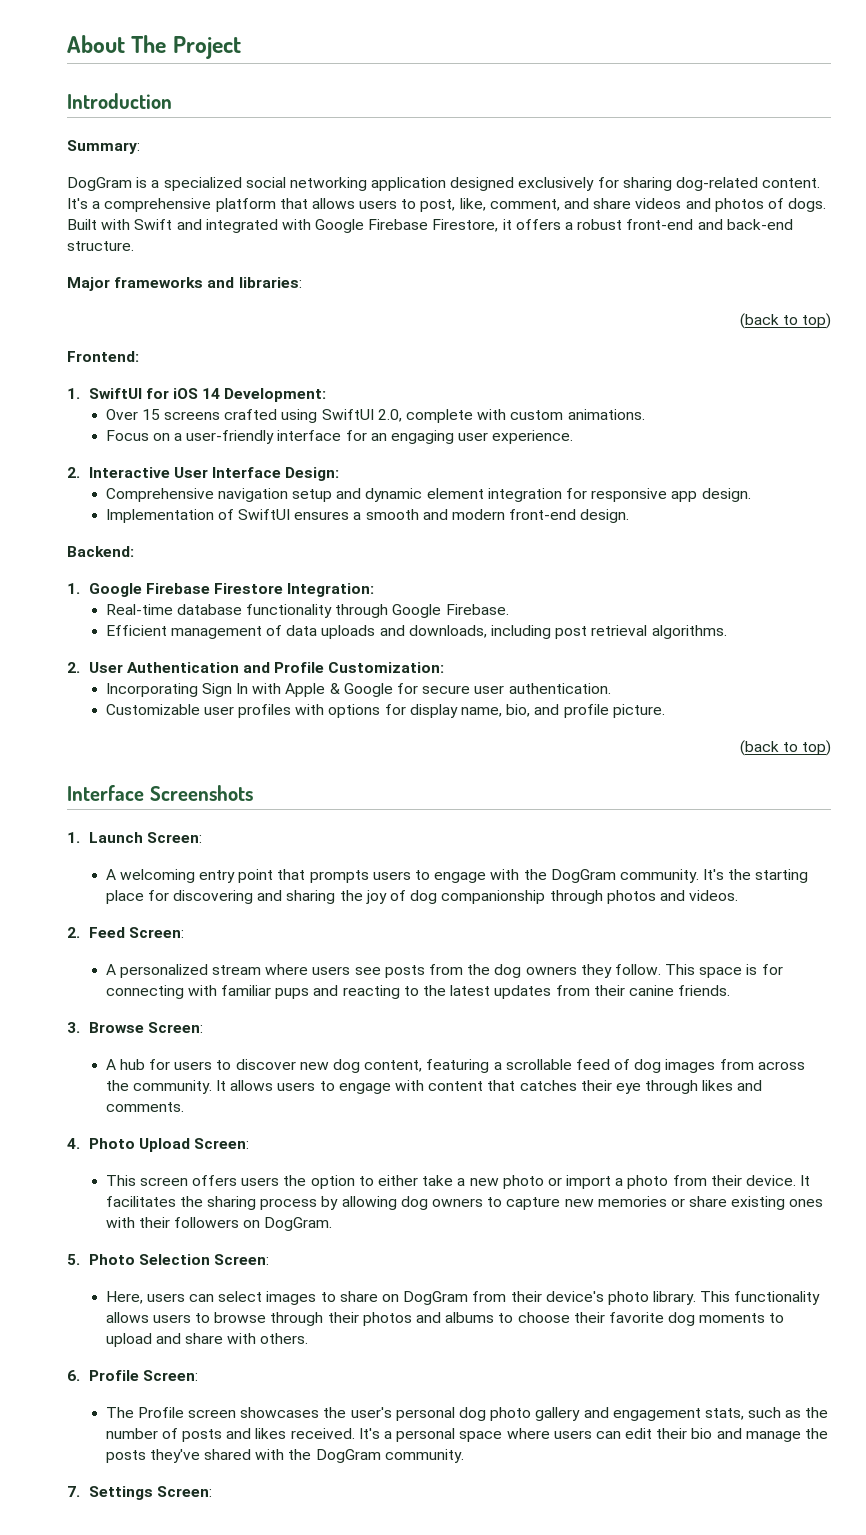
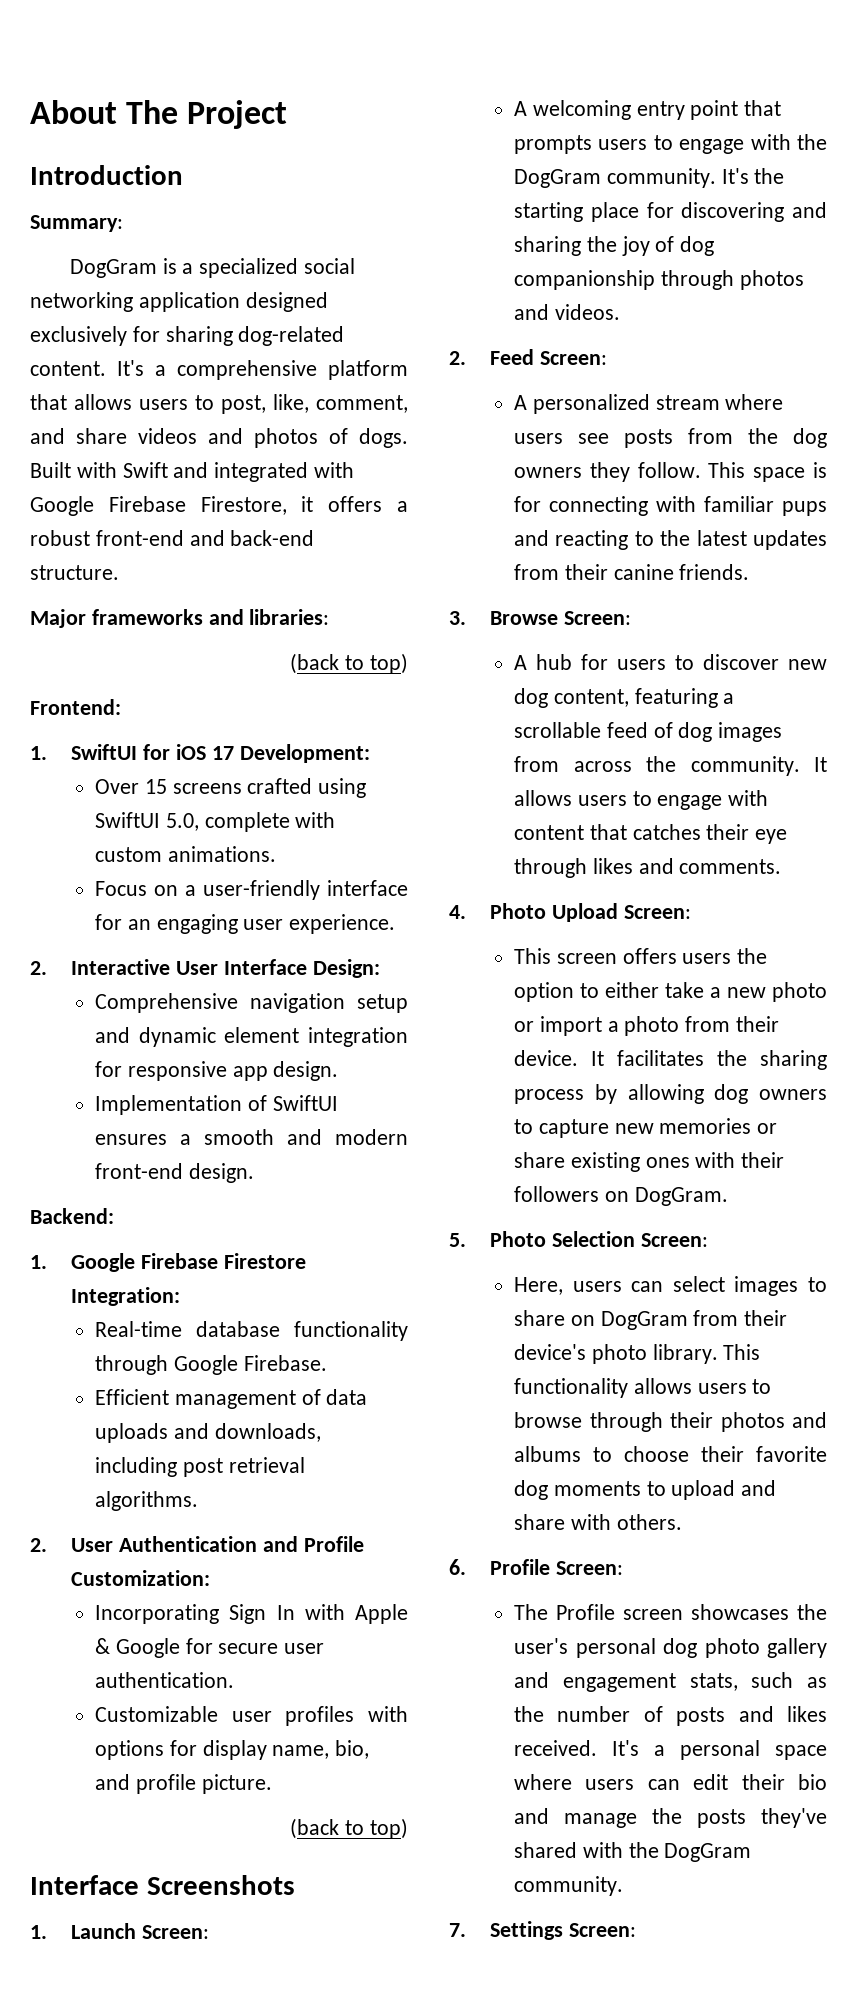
[202,388,221,399] 14 -> [211,746,234,760] 17
[377,409,402,422] 2.0, -> [165,813,199,831] 5.0,

